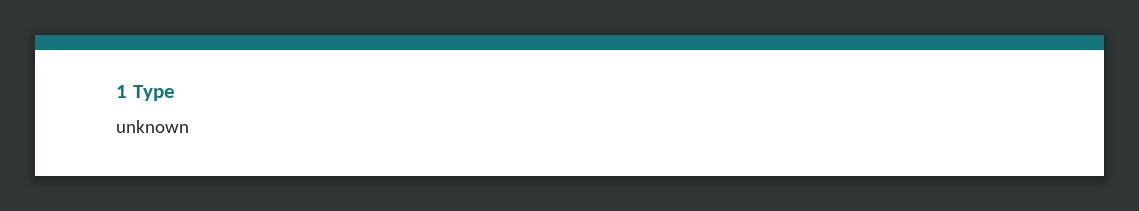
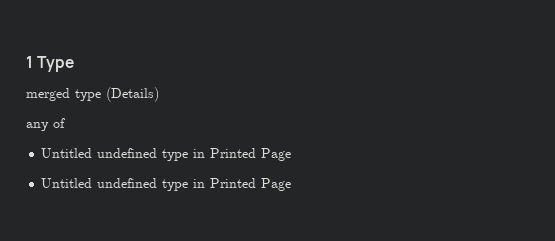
[116,120,189,133] unknown -> [26,87,159,102] [26,118,65,131] [41,148,292,161] [41,178,292,191] merged type (Details) // any of // Untitled undefined type in Printed Page // Untitled undefined type in Printed Page

